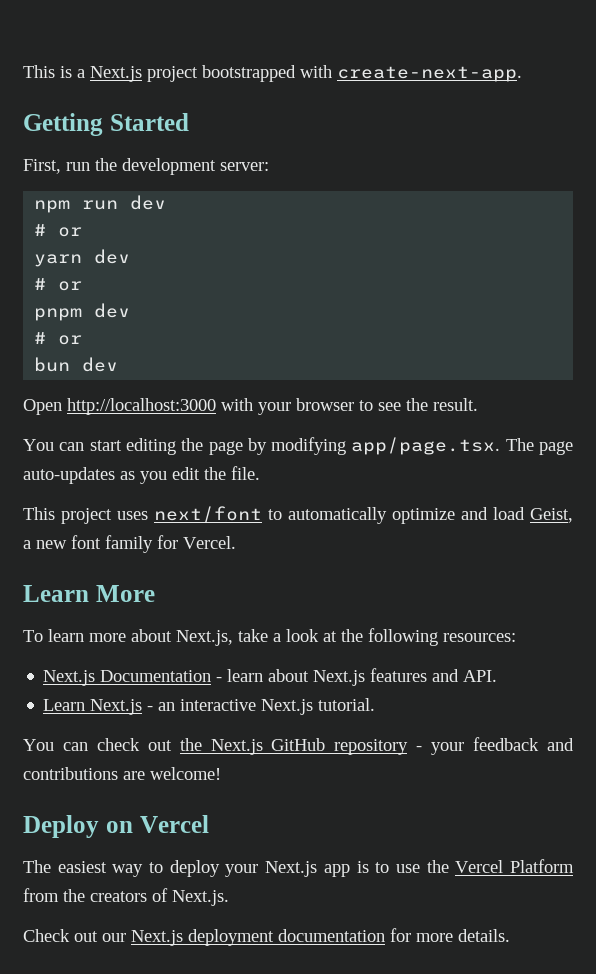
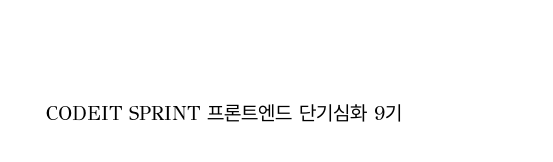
[23,65,522,82] [23,113,189,136] [23,158,269,175] [34,195,167,213] [34,224,83,237] [34,249,131,267] [34,278,83,291] [34,303,131,321] [34,332,83,345] [34,357,119,372] [23,398,478,415] [23,437,573,455] [23,466,260,484] [23,506,573,524] [23,535,236,553] [23,585,155,602] [23,628,516,646] [43,668,498,686] [43,698,376,715] [23,737,575,755] [23,767,221,780] [23,815,209,838] [23,859,574,877] [23,888,229,906] [23,928,510,946] This is a Next.js project bootstrapped with create-next-app. // Getting Started // First, run the development server: // npm run dev // # or // yarn dev // # or // pnpm dev // # or // bun dev // Open http://localhost:3000 with your browser to see the result. // You can start editing the page by modifying app/page.tsx. The page auto-updates as you edit the file. // This project uses next/font to automatically optimize and load Geist, a new font family for Vercel. // Learn More // To learn more about Next.js, take a look at the following resources: // Next.js Documentation - learn about Next.js features and API. // Learn Next.js - an interactive Next.js tutorial. // You can check out the Next.js GitHub repository - your feedback and contributions are welcome! // Deploy on Vercel // The easiest way to deploy your Next.js app is to use the Vercel Platform from the creators of Next.js. // Check out our Next.js deployment documentation for more details. -> [46,104,402,122] CODEIT SPRINT 프론트엔드 단기심화 9기

